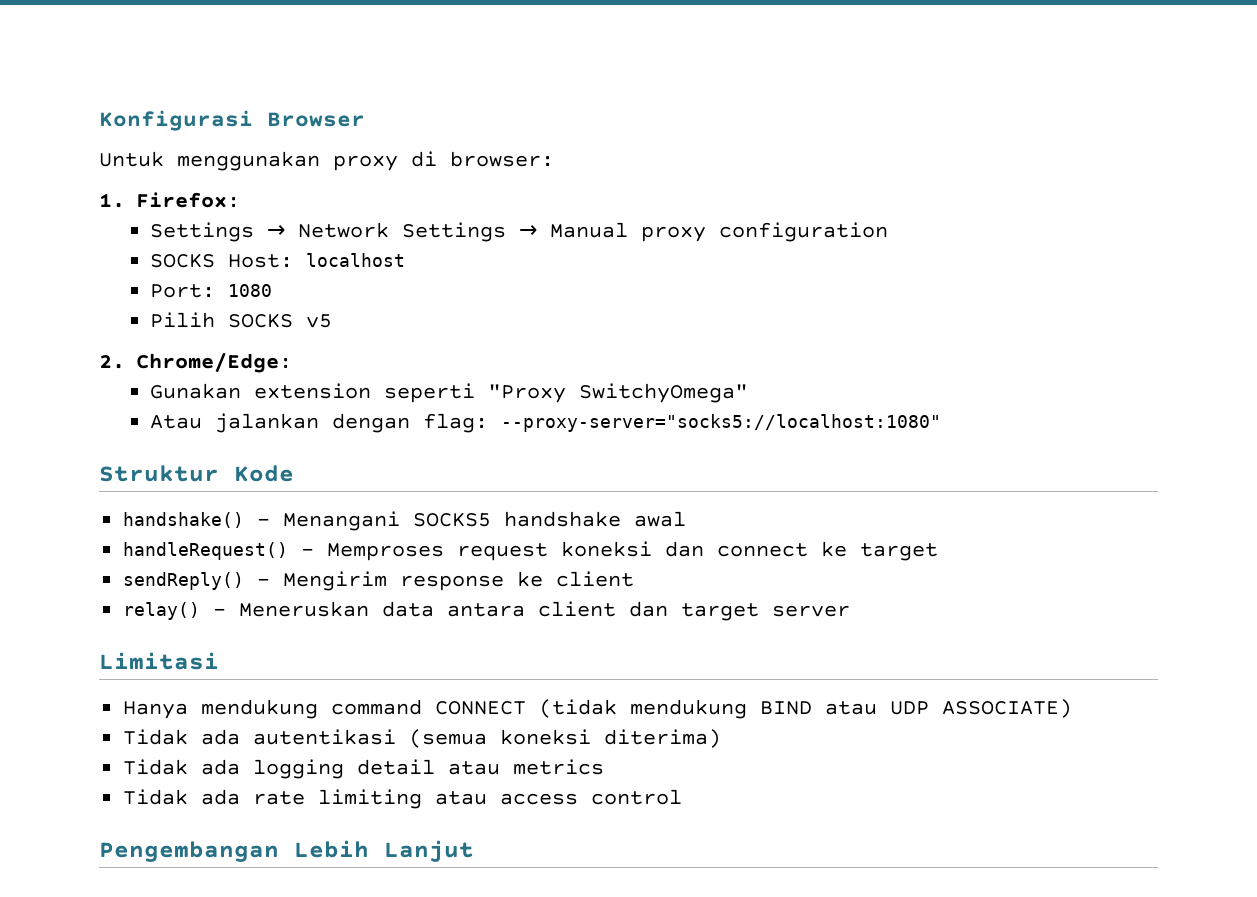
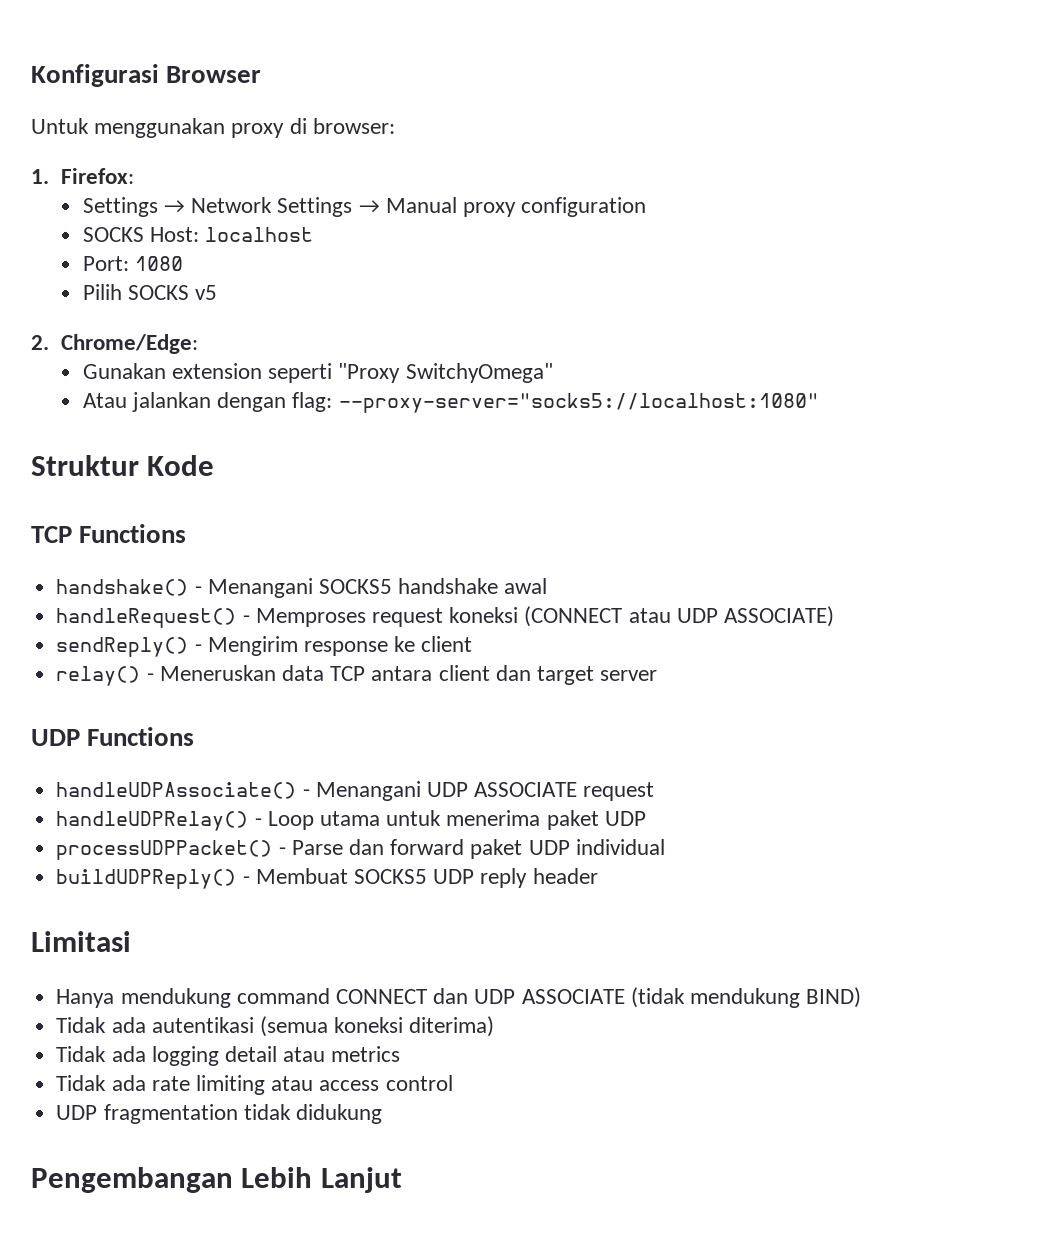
(294, 473) none -> [31,524,187,543] // TCP Functions
[665,541,939,561] dan connect ke target -> [524,606,834,627] (CONNECT atau UDP ASSOCIATE)
(435, 609) none -> [330,666,366,681] TCP
(851, 611) none -> [31,727,195,746] [56,781,655,801] [56,810,646,831] [56,839,665,860] [56,868,598,889] // UDP Functions // handleUDPAssociate() - Menangani UDP ASSOCIATE request // handleUDPRelay() - Loop utama untuk menerima paket UDP // processUDPPacket() - Parse dan forward paket UDP individual // buildUDPReply() - Membuat SOCKS5 UDP reply header
[539,699,1073,719] (tidak mendukung BIND atau UDP ASSOCIATE) -> [433,987,862,1008] dan UDP ASSOCIATE (tidak mendukung BIND)
(683, 797) none -> [56,1104,382,1124] // UDP fragmentation tidak didukung

